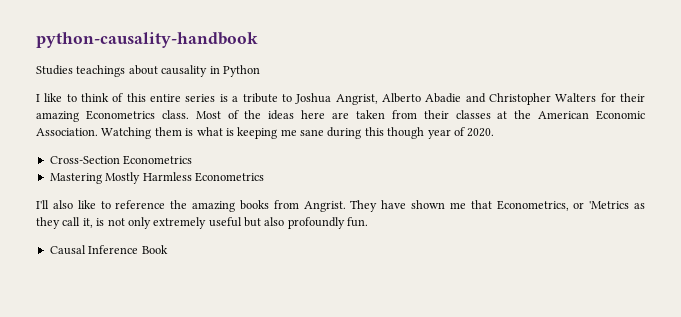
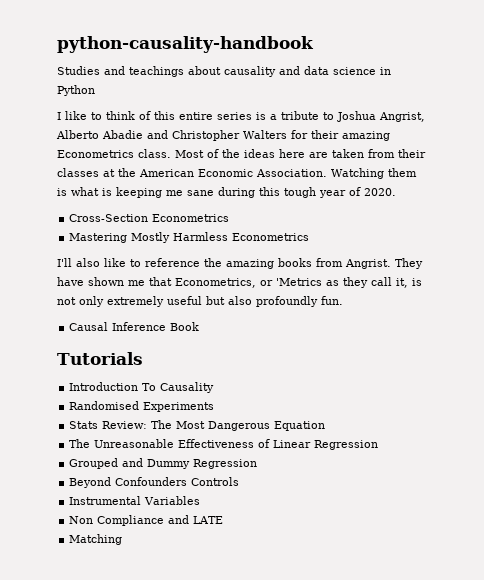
(73, 70) none -> [104,66,125,75] and
(208, 71) none -> [279,66,376,75] and data science
[387,127,425,139] though -> [284,187,316,198] tough
(168, 249) none -> [57,352,143,365] [69,382,215,393] [69,401,215,412] [69,420,326,431] [69,439,379,450] [69,458,258,469] [69,477,240,488] [69,496,201,505] [69,515,224,526] [69,534,123,545] // Tutorials // Introduction To Causality // Randomised Experiments // Stats Review: The Most Dangerous Equation // The Unreasonable Effectiveness of Linear Regression // Grouped and Dummy Regression // Beyond Confounders Controls // Instrumental Variables // Non Compliance and LATE // Matching

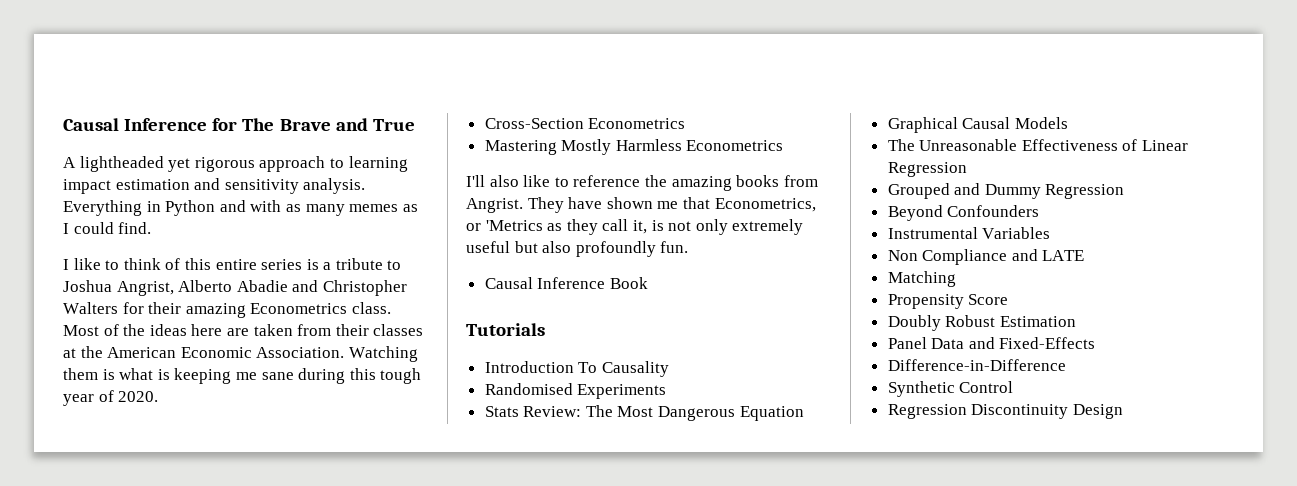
[57,36,314,53] [57,66,391,77] [57,85,95,96] python-causality-handbook // Studies and teachings about causality and data science in Python -> [63,118,415,131] [63,156,408,172] [63,178,366,194] [63,200,418,216] [63,222,152,234] Causal Inference for The Brave and True // A lightheaded yet rigorous approach to learning impact estimation and sensitivity analysis. Everything in Python and with as many memes as I could find.
(326, 426) none -> [887,117,1068,133] // Graphical Causal Models
[191,477,240,486] Controls -> (1040, 211) none
(123, 539) none -> [887,294,1009,309] [887,315,1076,331] [887,337,1096,349] [887,359,1066,371] [887,381,1014,397] [887,404,1123,419] // Propensity Score // Doubly Robust Estimation // Panel Data and Fixed-Effects // Difference-in-Difference // Synthetic Control // Regression Discontinuity Design

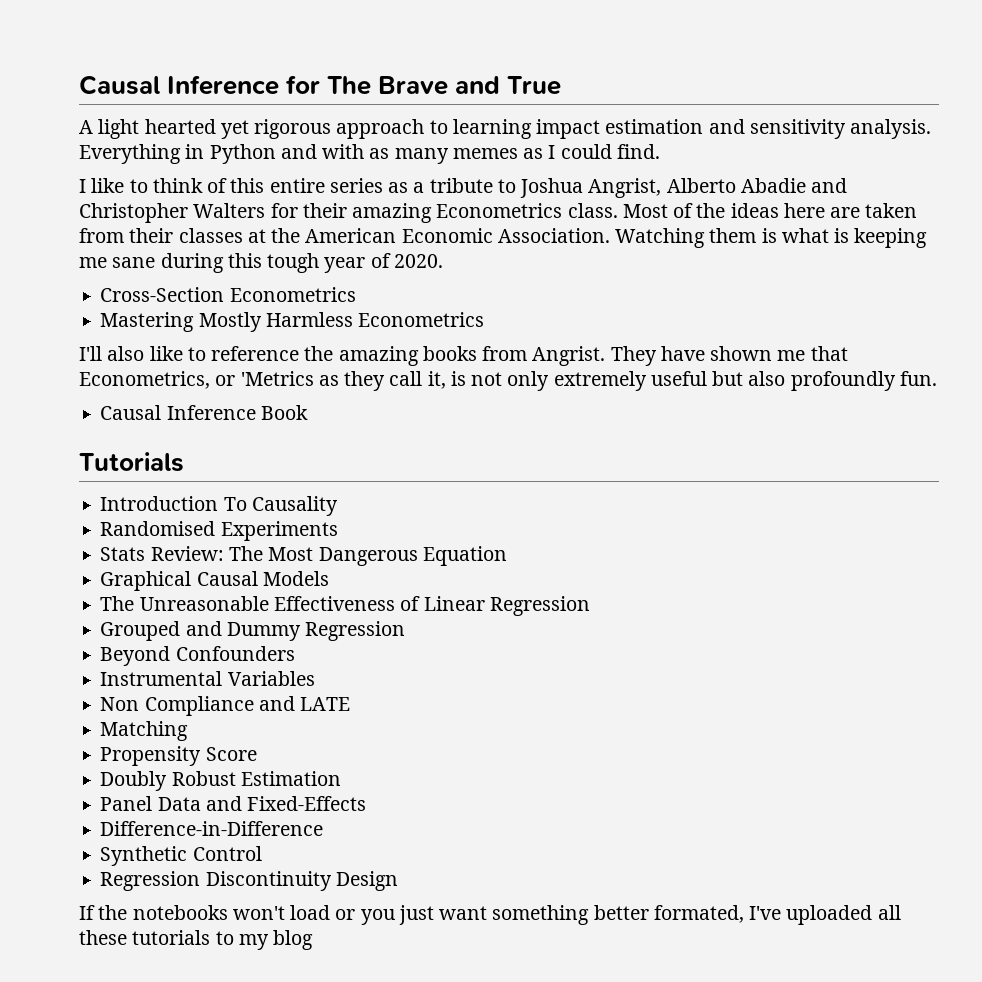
[79,156,164,172] lightheaded -> [98,119,216,139] light hearted
[306,259,319,270] is -> [388,182,409,193] as
(1123, 411) none -> [79,905,901,925] [79,930,314,950] // If the notebooks won't load or you just want something better formated, I've uploaded all these tutorials to my blog

